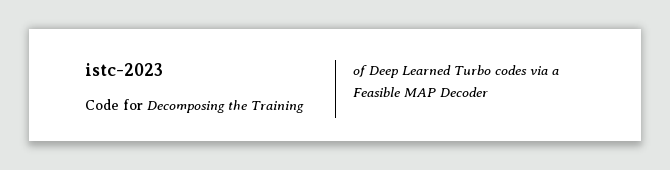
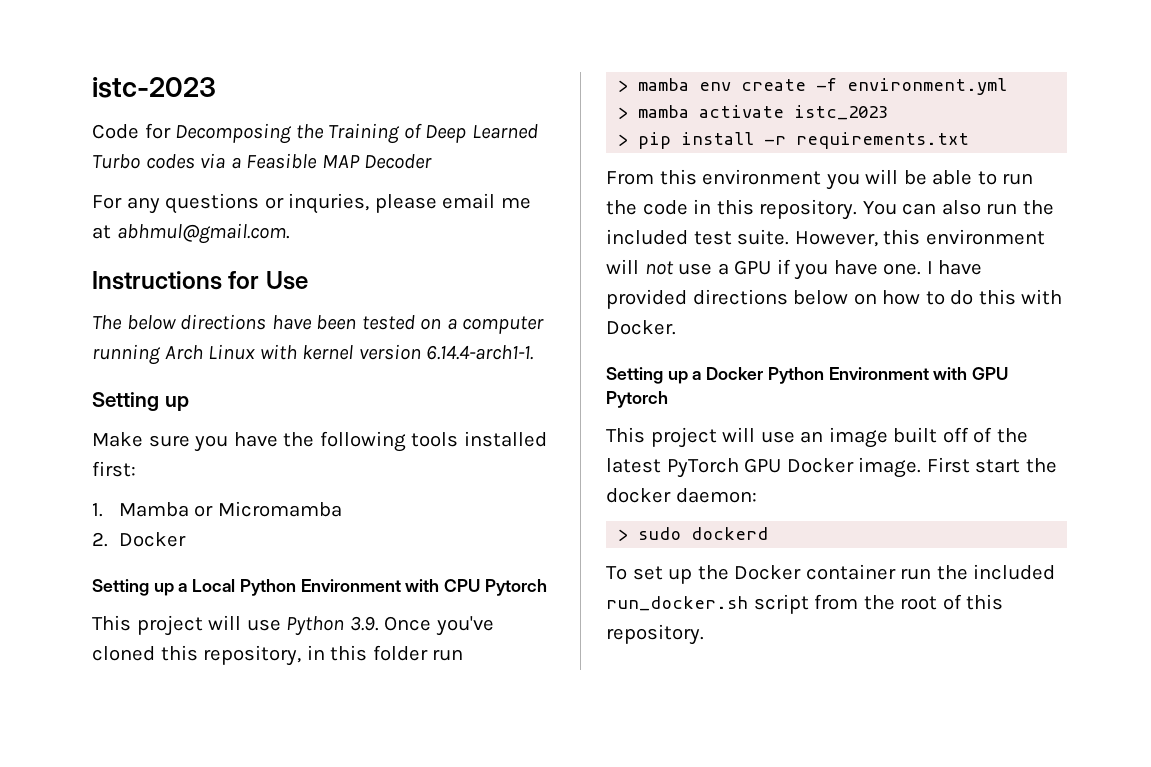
(488, 92) none -> [92,193,531,214] [92,223,290,244] [92,271,308,290] [92,314,545,334] [92,344,534,365] [92,392,189,411] [92,431,547,452] [92,461,136,477] [92,501,342,517] [92,532,186,547] [92,579,547,596] [92,615,494,636] [92,645,464,666] [618,78,1008,95] [618,105,889,120] [618,132,970,149] [606,169,1034,190] [606,199,1054,220] [606,229,1045,247] [606,259,983,280] [606,289,1063,309] [606,320,676,335] [606,367,1009,384] [606,391,668,408] [606,427,1028,448] [606,457,1057,478] [606,488,757,503] [618,527,769,541] [606,564,1056,584] [606,594,1004,614] [606,624,704,645] // For any questions or inquries, please email me at abhmul@gmail.com. // Instructions for Use // The below directions have been tested on a computer running Arch Linux with kernel version 6.14.4-arch1-1. // Setting up // Make sure you have the following tools installed first: // 1. Mamba or Micromamba // 2. Docker // Setting up a Local Python Environment with CPU Pytorch // This project will use Python 3.9. Once you've cloned this repository, in this folder run // > mamba env create -f environment.yml // > mamba activate istc_2023 // > pip install -r requirements.txt // From this environment you will be able to run the code in this repository. You can also run the included test suite. However, this environment will not use a GPU if you have one. I have provided directions below on how to do this with Docker. // Setting up a Docker Python Environment with GPU Pytorch // This project will use an image built off of the latest PyTorch GPU Docker image. First start the docker daemon: // > sudo dockerd // To set up the Docker container run the included run_docker.sh script from the root of this repository.

